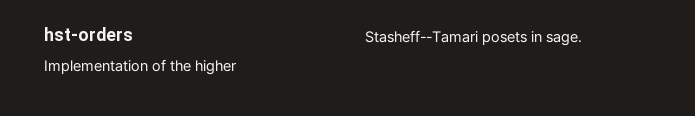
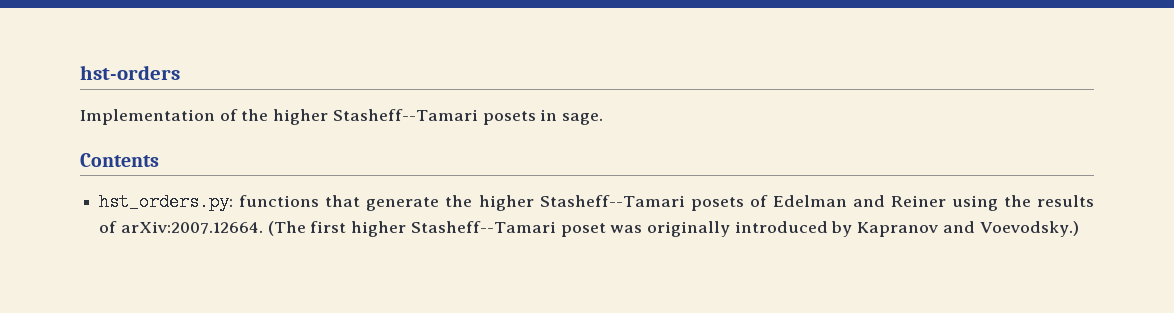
(583, 39) none -> [80,153,159,167] [99,193,1094,211] [99,221,1079,237] // Contents // hst_orders.py: functions that generate the higher Stasheff--Tamari posets of Edelman and Reiner using the results of arXiv:2007.12664. (The first higher Stasheff--Tamari poset was originally introduced by Kapranov and Voevodsky.)

